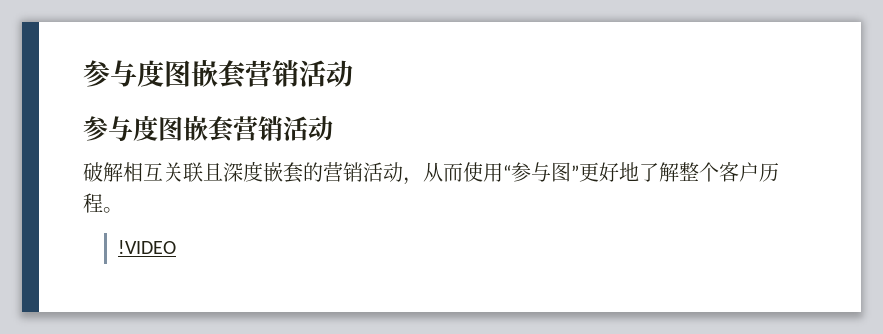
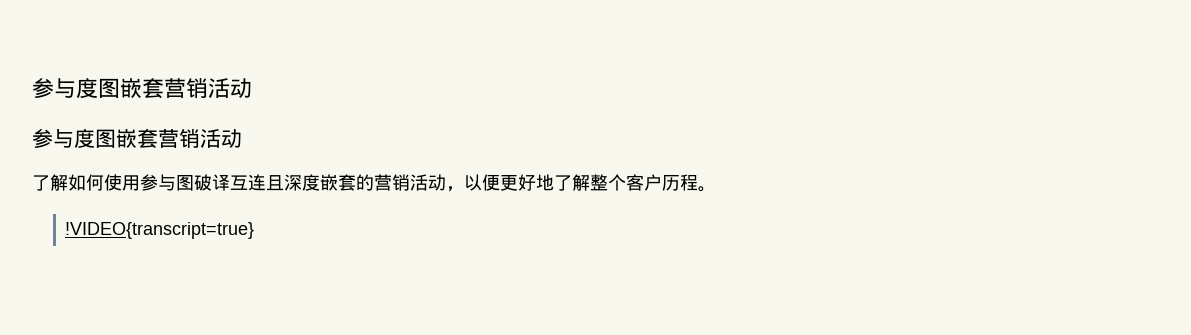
[83,162,203,182] 破解相互关联 -> [32,174,266,191] 了解如何使用参与图破译互连
[423,162,579,182] 从而使用“参与图” -> [464,174,500,191] 以便
[117,240,176,254] !VIDEO -> [65,222,255,239] !VIDEO{transcript=true}

